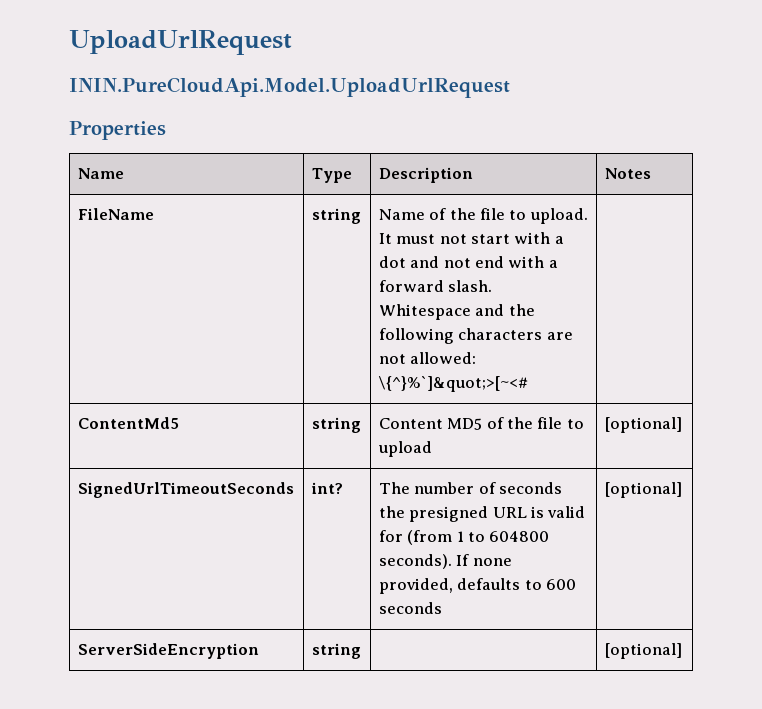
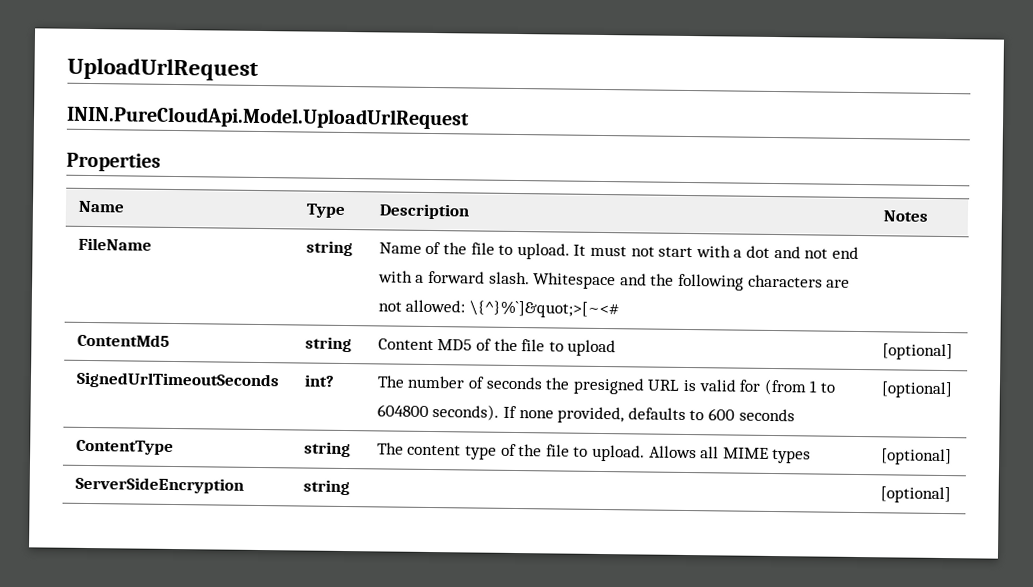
(682, 490) none -> [75,439,174,455] [303,441,351,458] [376,442,812,464] [880,448,952,466] // ContentType | string | The content type of the file to upload. Allows all MIME types | [optional]

